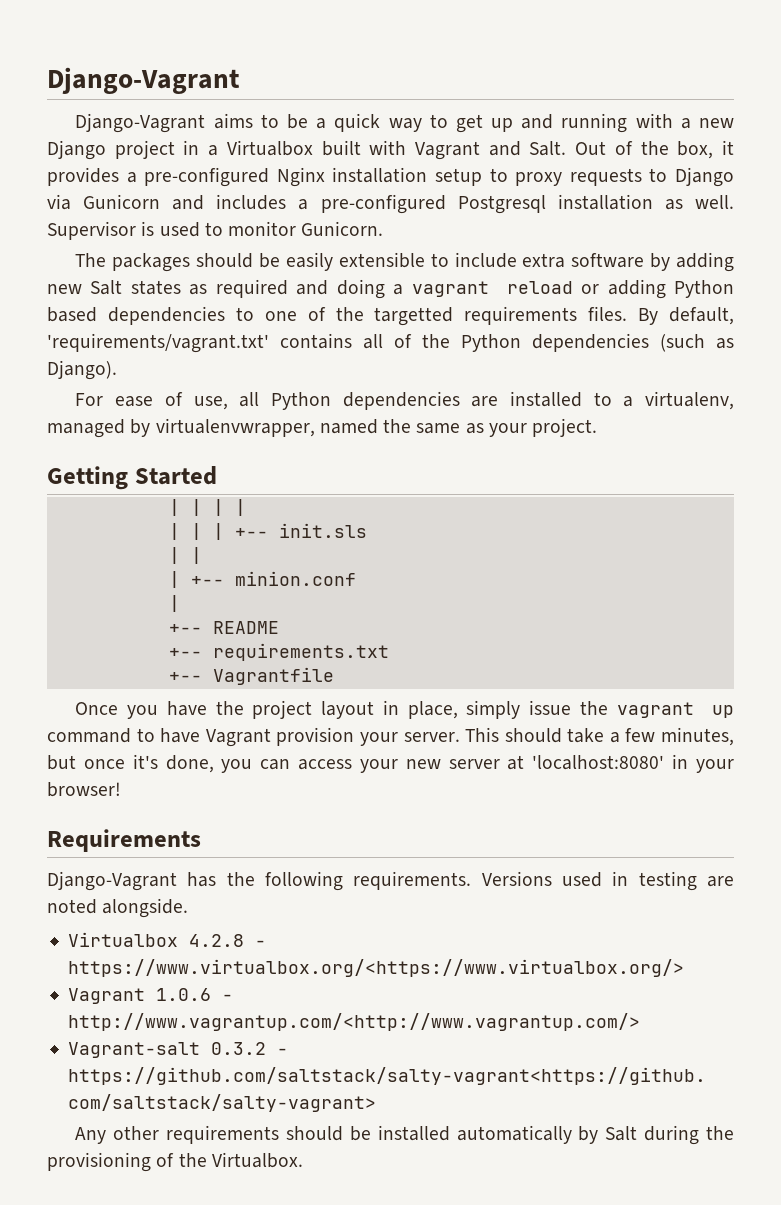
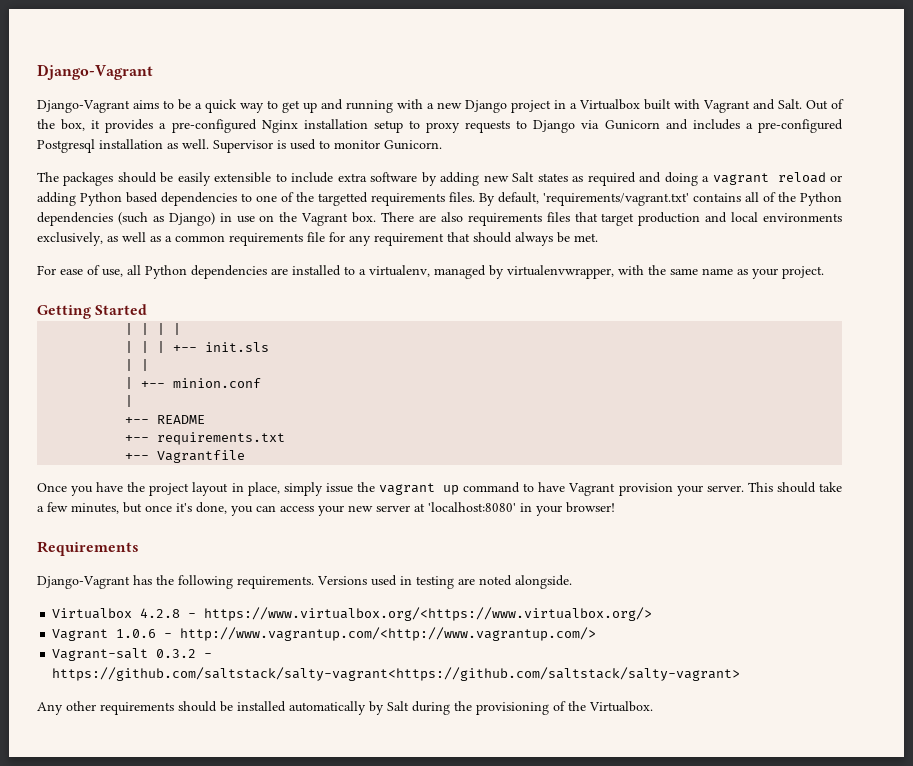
[47,360,117,380] Django). -> [168,212,842,226] [37,232,598,246] Django) in use on the Vagrant box. There are also requirements files that target production and local environments exclusively, as well as a common requirements file for any requirement that should always be met.
[319,419,378,434] named -> [618,265,644,275] with
(461, 428) none -> [702,268,733,275] name

